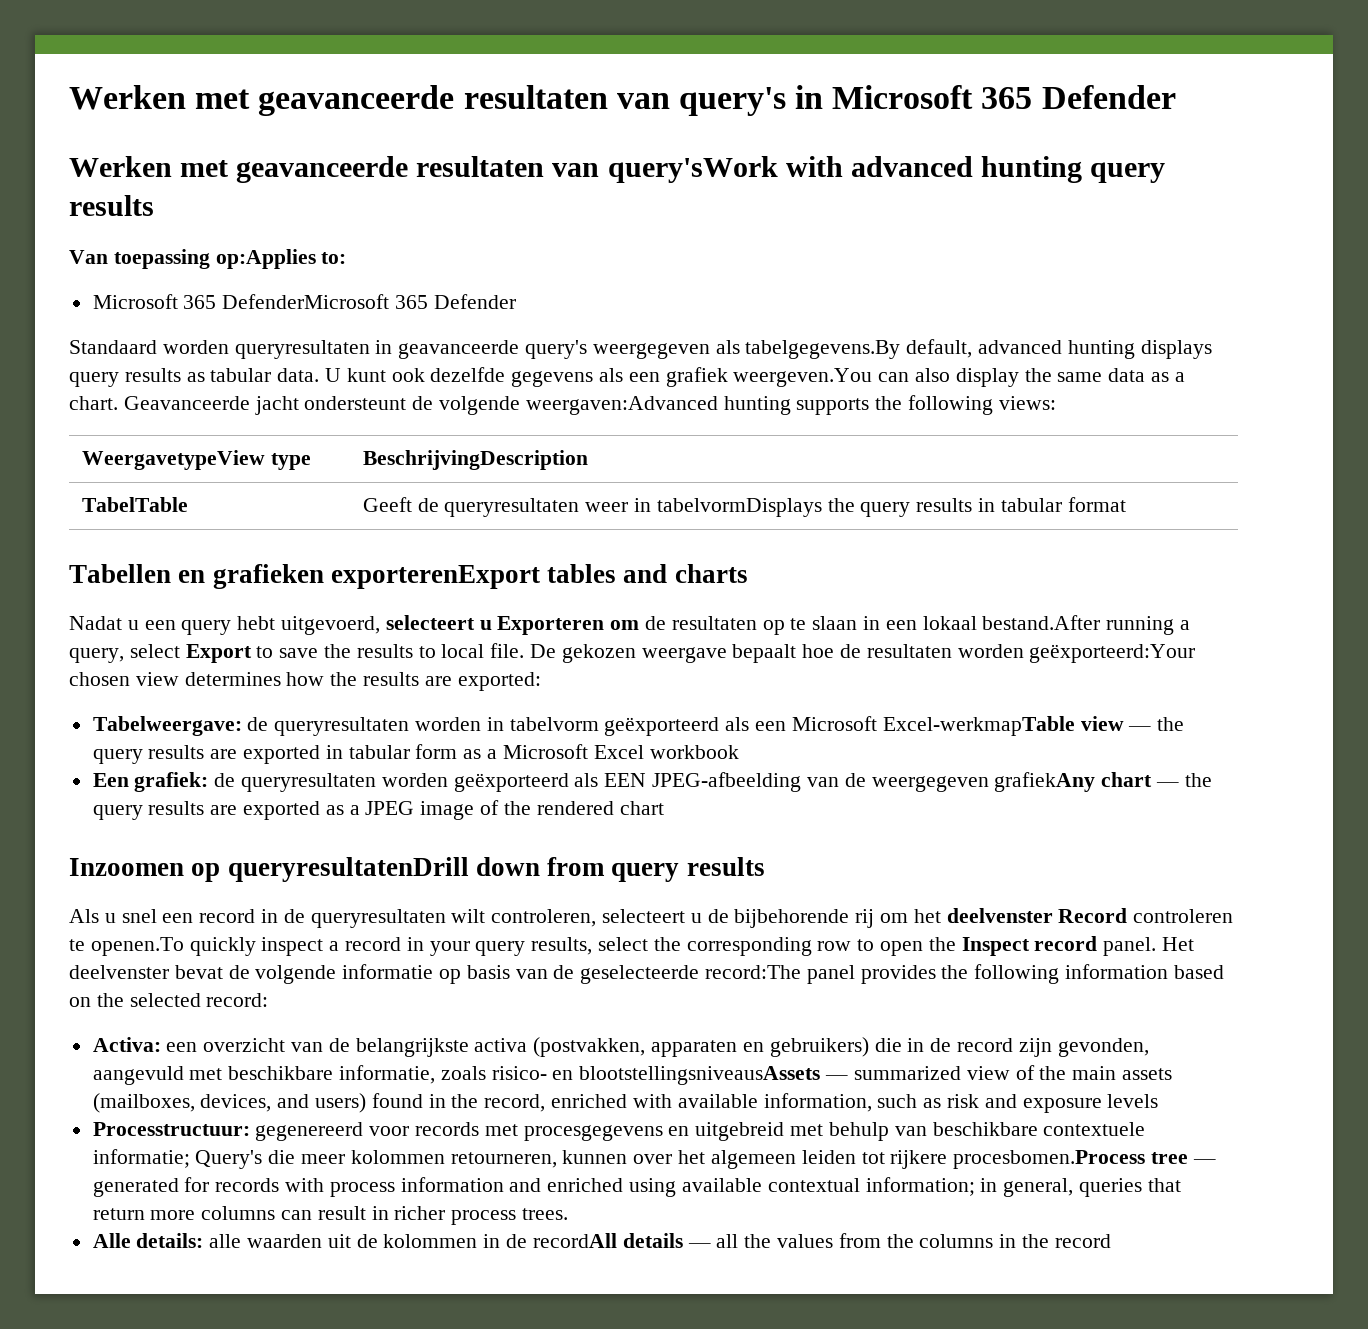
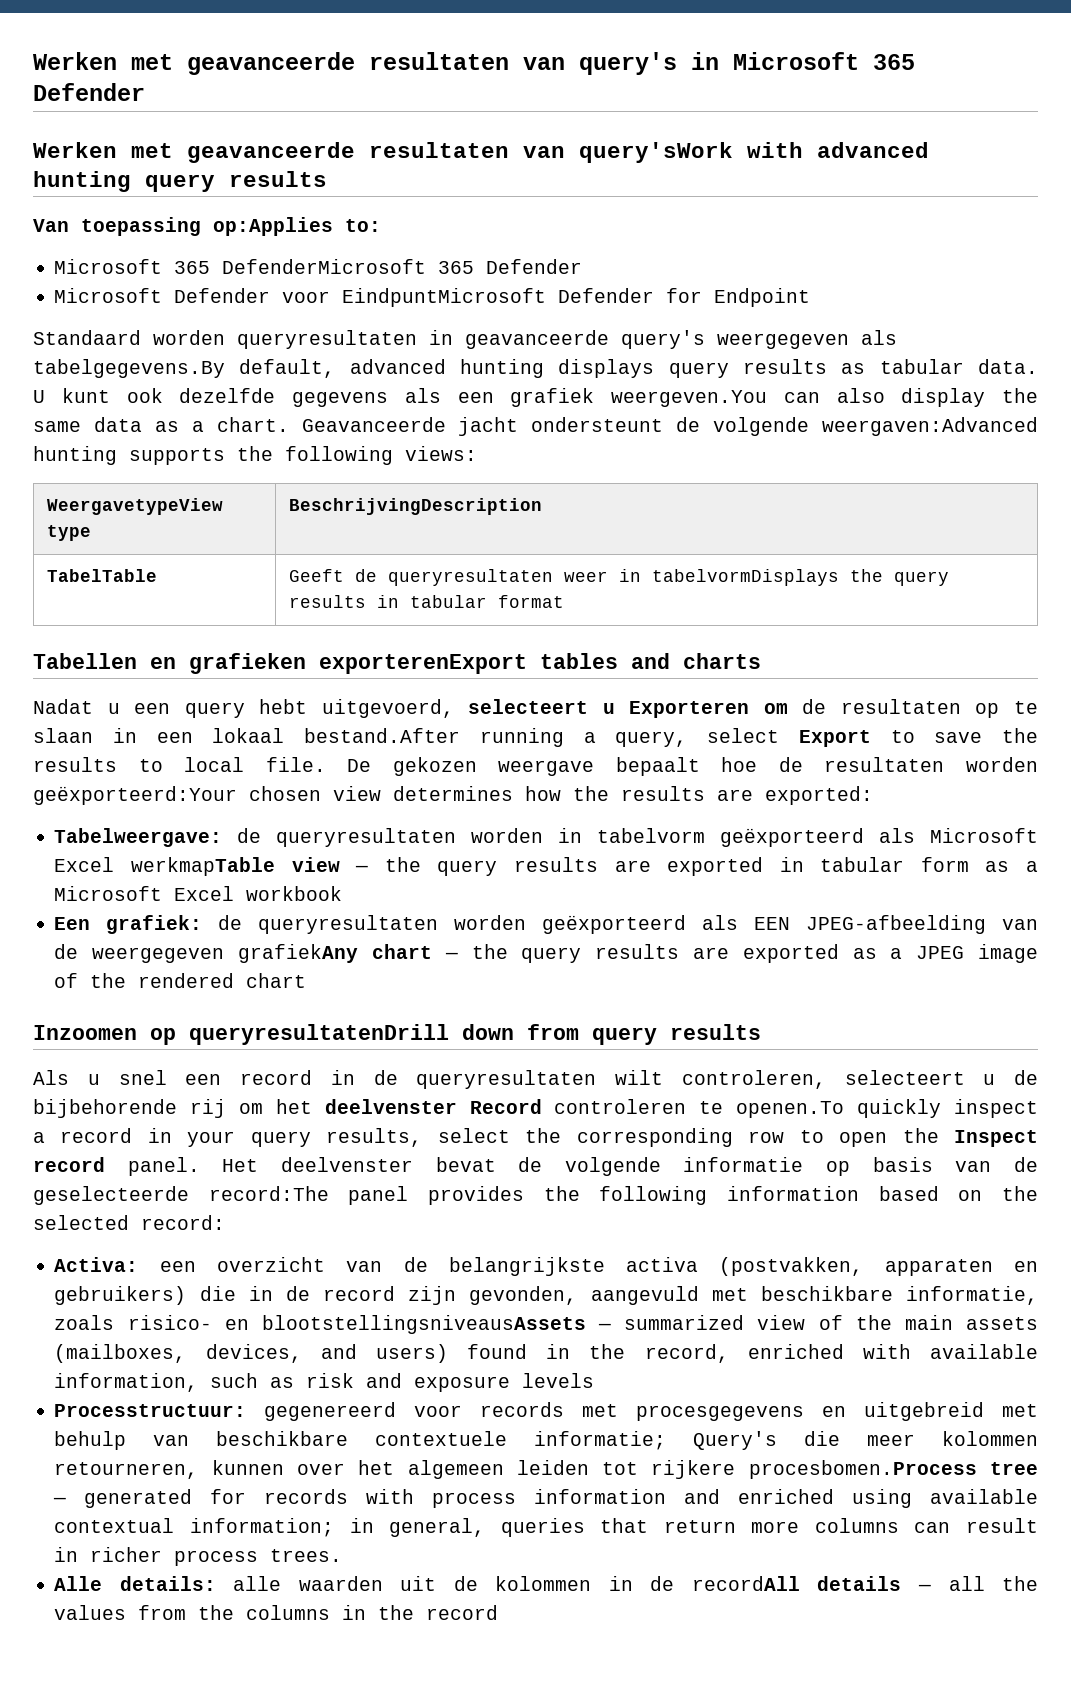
(516, 301) none -> [54,288,811,307] // Microsoft Defender voor EindpuntMicrosoft Defender for Endpoint
[755,716,1075,736] een Microsoft Excel-werkmapTable -> [930,828,1038,843] [54,857,276,876] Microsoft Excel werkmapTable

